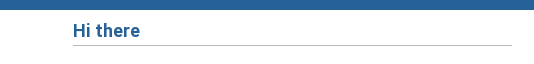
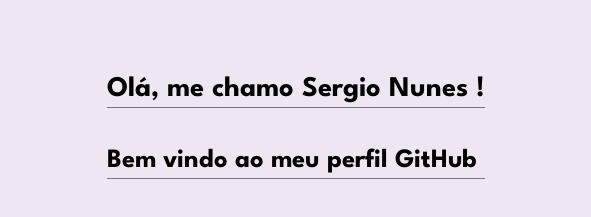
[73,23,140,37] Hi there -> [107,76,485,103] [107,148,477,173] Olá, me chamo Sergio Nunes ! // Bem vindo ao meu perfil GitHub

